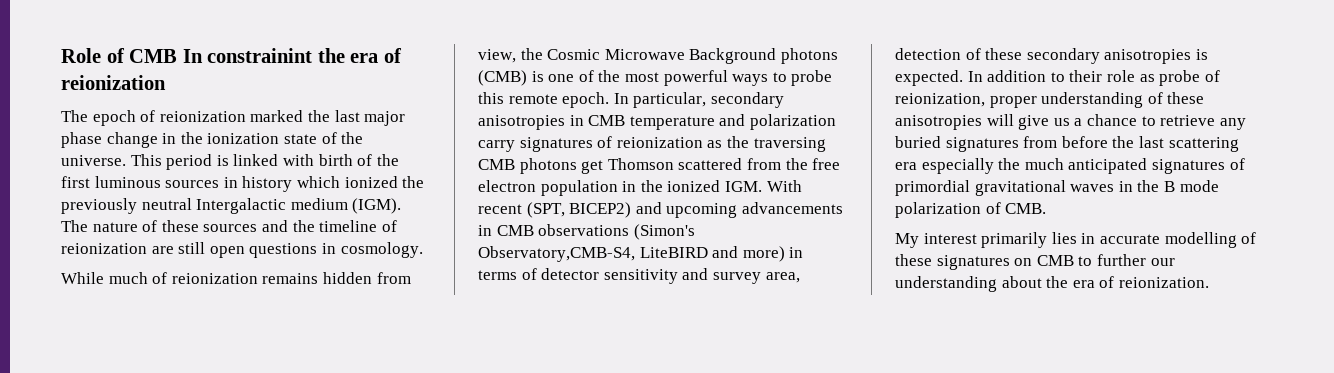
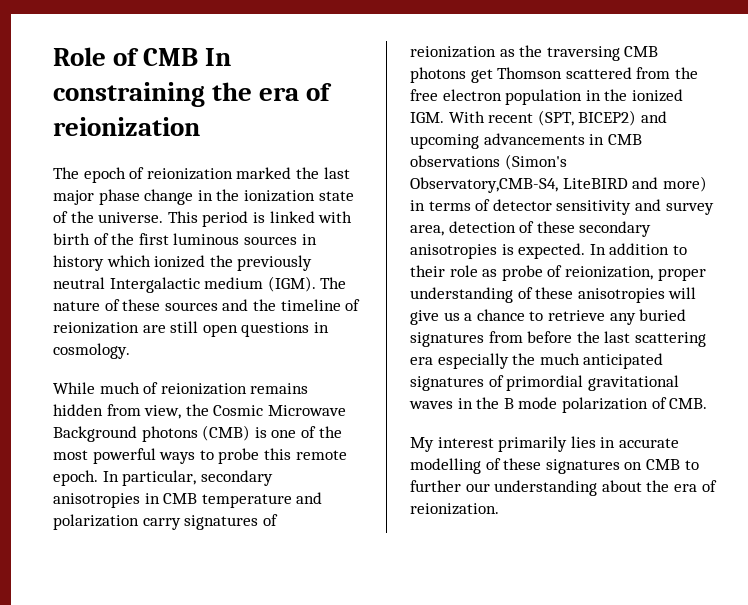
[207,48,313,63] constrainint -> [53,82,205,107] constraining

